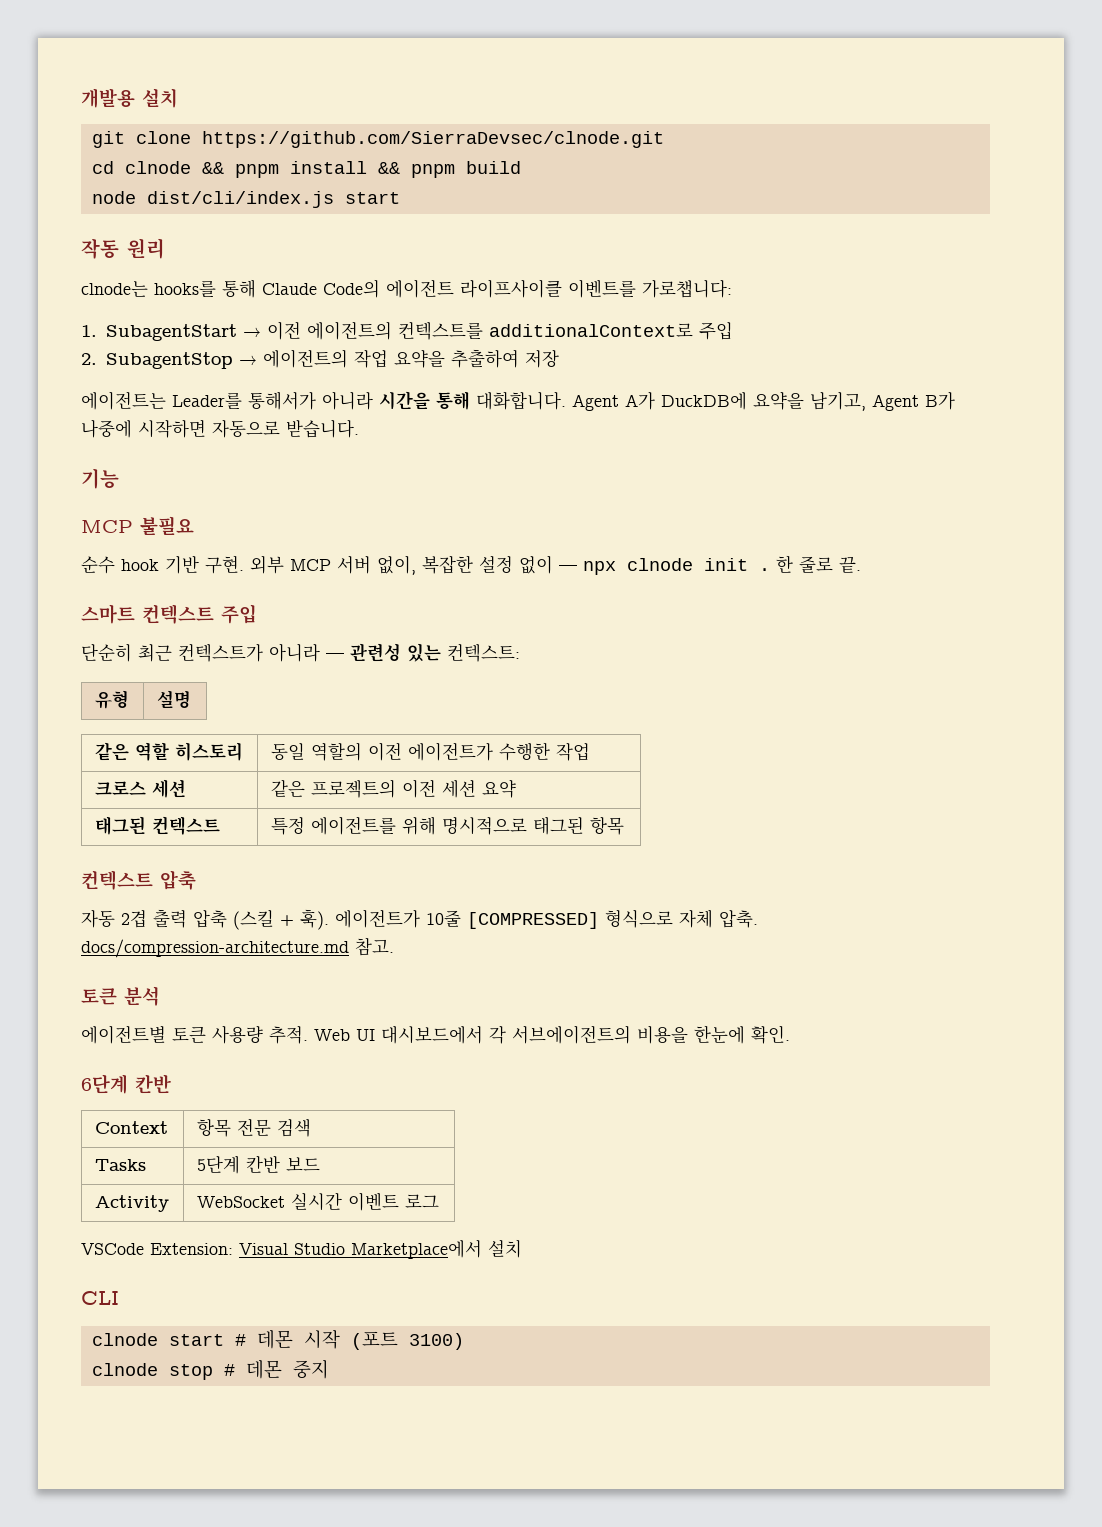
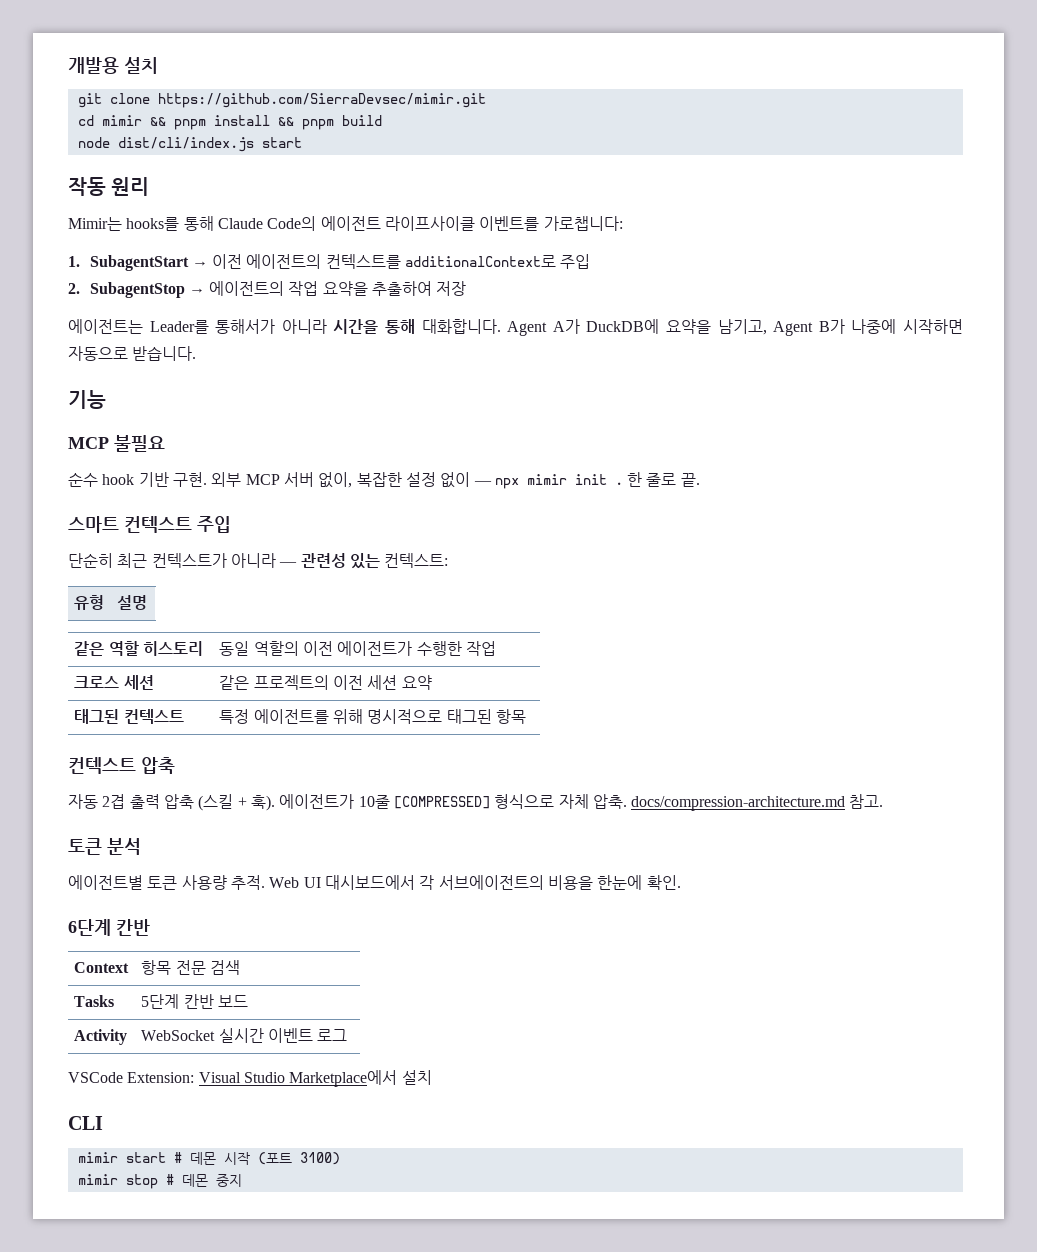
[201,131,664,148] https://github.com/SierraDevsec/clnode.git -> [157,93,486,108] https://github.com/SierraDevsec/mimir.git
[124,161,191,174] clnode -> [101,115,142,126] mimir
[81,281,148,297] clnode는 -> [68,217,122,231] Mimir는
[627,558,693,571] clnode -> [526,474,567,485] mimir
[91,1333,158,1346] clnode -> [77,1152,118,1163] mimir
[91,1363,158,1376] clnode -> [77,1174,118,1185] mimir

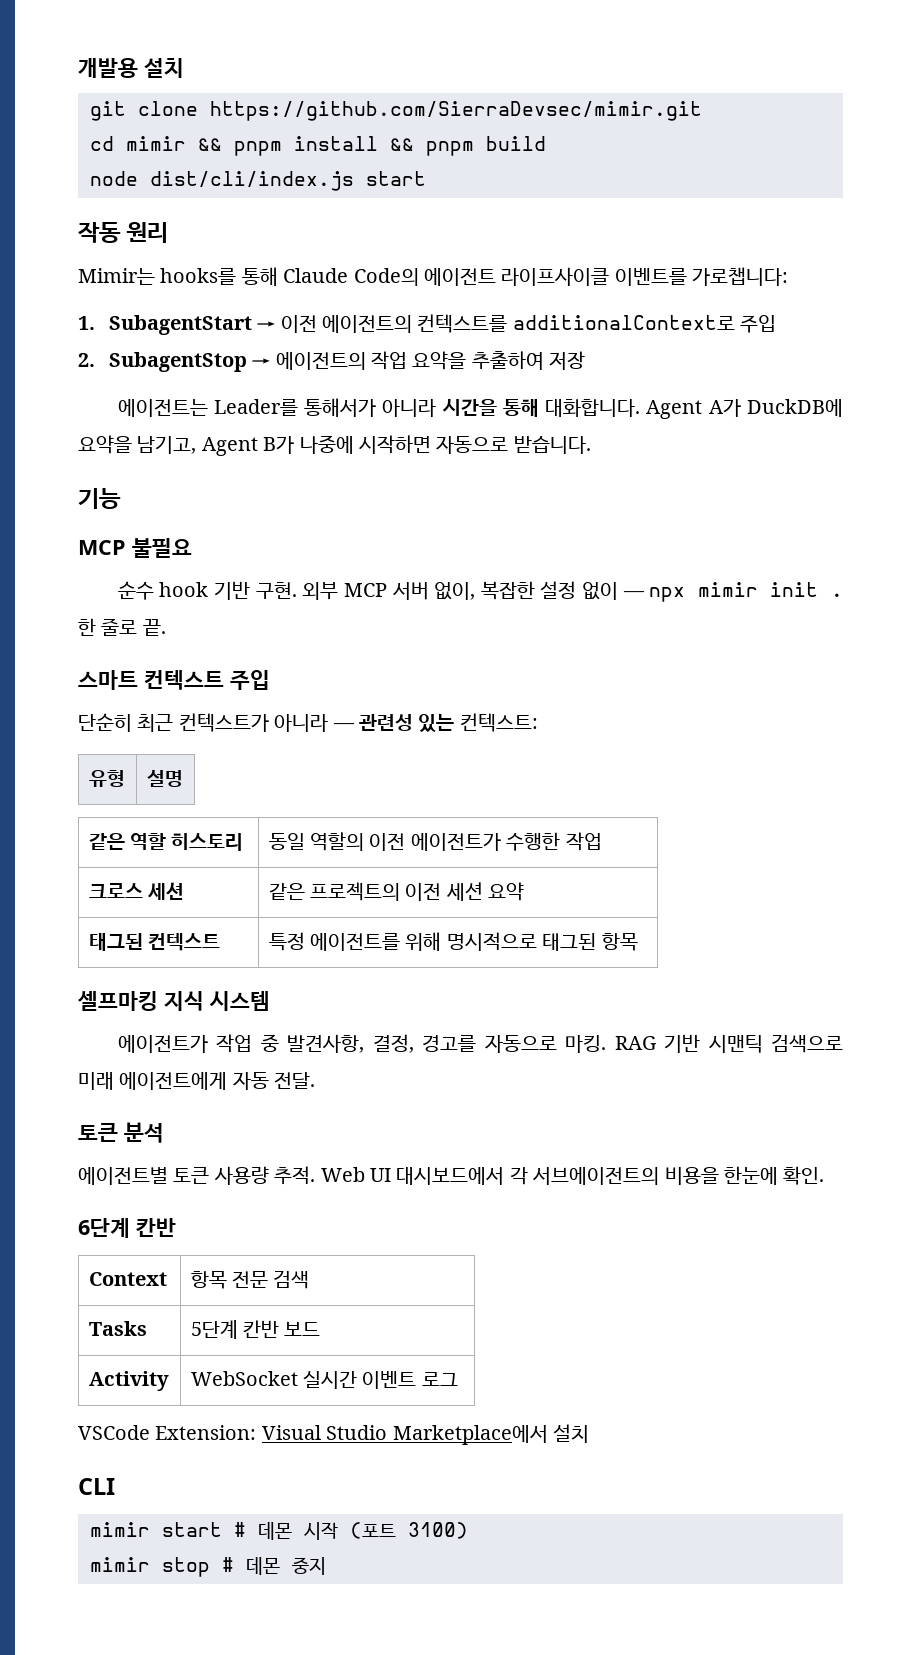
[68,757,175,774] [68,794,884,811] 컨텍스트 압축 // 자동 2겹 출력 압축 (스킬 + 훅). 에이전트가 10줄 [COMPRESSED] 형식으로 자체 압축. docs/compression-architecture.md 참고. -> [78,991,270,1011] [117,1034,844,1053] [78,1072,316,1090] 셀프마킹 지식 시스템 // 에이전트가 작업 중 발견사항, 결정, 경고를 자동으로 마킹. RAG 기반 시맨틱 검색으로 미래 에이전트에게 자동 전달.

